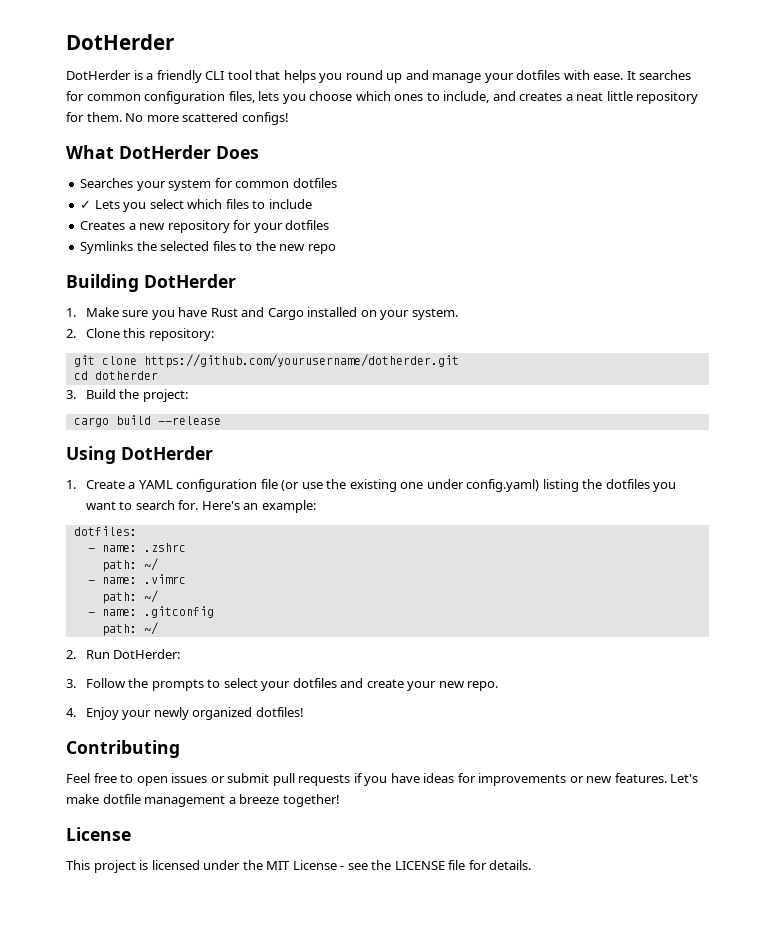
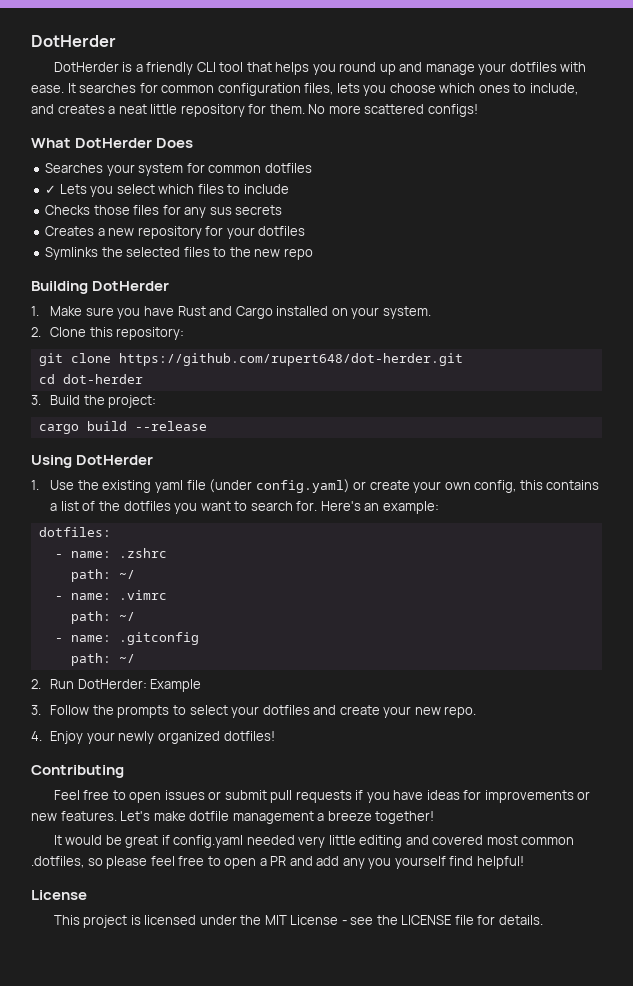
(312, 204) none -> [45,205,283,218] // Checks those files for any sus secrets
[143,354,459,368] https://github.com/yourusername/dotherder.git -> [118,353,463,366] https://github.com/rupert648/dot-herder.git
[94,371,158,380] dotherder -> [62,374,143,384] dot-herder
[85,479,579,492] Create a YAML configuration file (or use the existing one under config.yaml) listing -> [50,479,600,493] [50,501,96,511] Use the existing yaml file (under config.yaml) or create your own config, this contains a list of
(181, 654) none -> [150,679,202,692] Example
(340, 800) none -> [53,835,575,848] [31,856,524,869] // It would be great if config.yaml needed very little editing and covered most common .dotfiles, so please feel free to open a PR and add any you yourself find helpful!

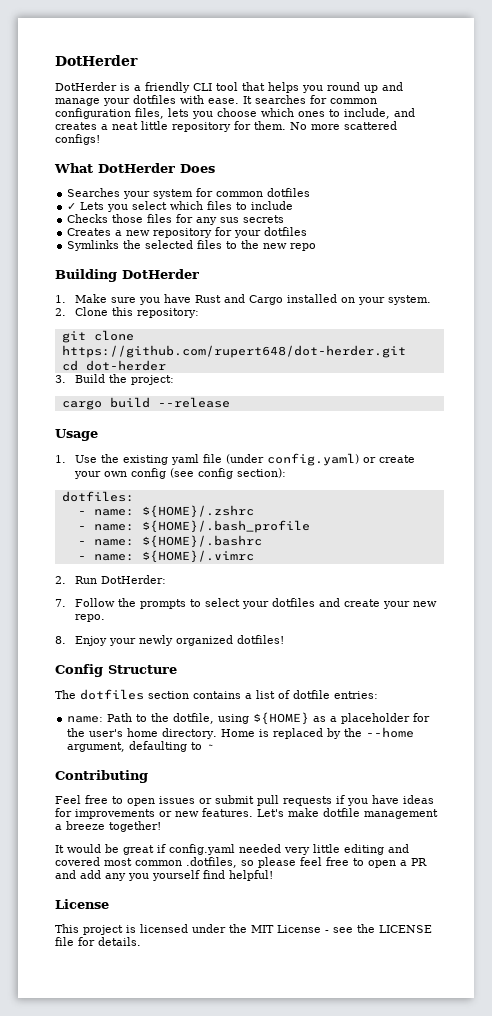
[31,455,154,468] Using DotHerder -> [55,429,98,441] Usage
[474,480,600,493] [50,501,439,514] config, this contains a list of the dotfiles you want to search for. Here's an example: -> [131,468,287,479] config (see config section):
[118,548,167,558] [70,569,135,582] [54,590,167,600] [70,611,135,624] [54,632,199,645] [70,653,135,666] .zshrc // path: ~/ // - name: .vimrc // path: ~/ // - name: .gitconfig // path: ~/ -> [141,505,254,518] [77,520,310,533] [77,535,262,548] [77,550,254,563] ${HOME}/.zshrc // - name: ${HOME}/.bash_profile // - name: ${HOME}/.bashrc // - name: ${HOME}/.vimrc
[150,679,202,692] [31,705,41,715] Example // 3. -> [55,599,66,607] // 7.
[31,731,42,741] 4. -> [55,636,66,644] 8.
(275, 736) none -> [55,664,177,677] [55,689,378,700] [67,712,431,725] [67,727,415,739] [67,741,215,752] // Config Structure // The dotfiles section contains a list of dotfile entries: // name: Path to the dotfile, using ${HOME} as a placeholder for the user's home directory. Home is replaced by the --home argument, defaulting to ~

